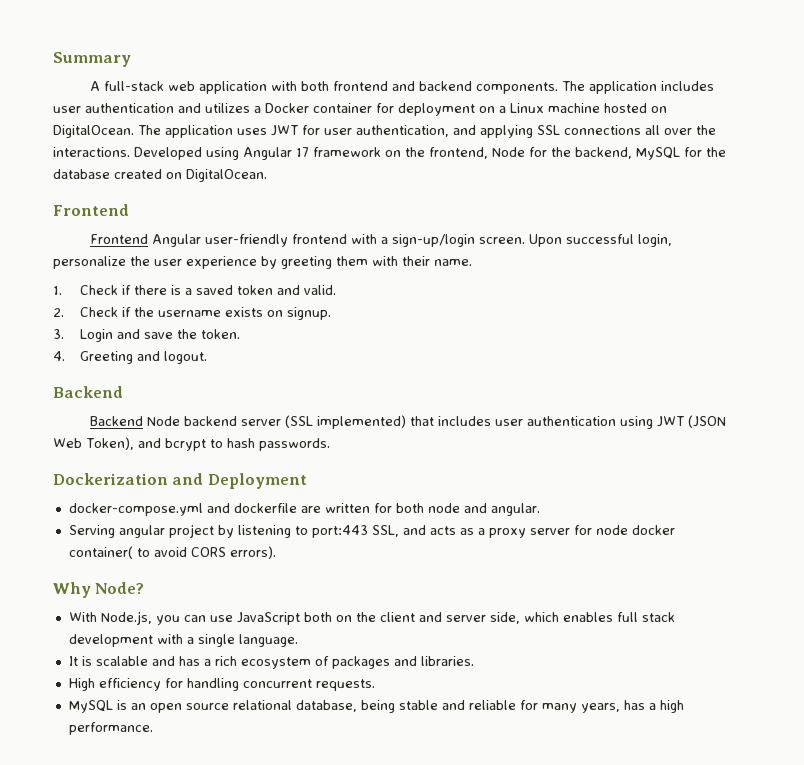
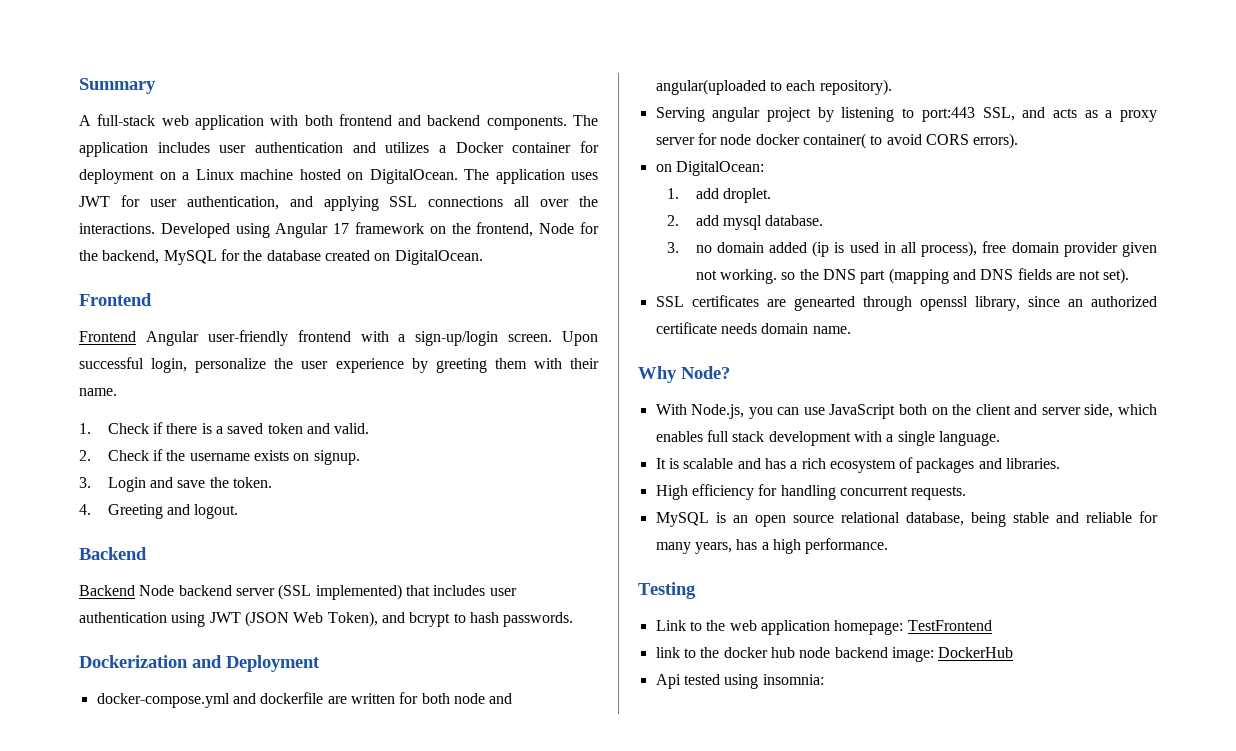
[490,503,540,516] angular. -> [655,79,892,95] angular(uploaded to each repository).
(276, 552) none -> [655,161,764,176] [666,188,771,203] [666,215,824,230] [666,241,1157,257] [695,268,1130,284] [655,295,1157,311] [655,322,851,334] // on DigitalOcean: // 1. add droplet. // 2. add mysql database. // 3. no domain added (ip is used in all process), free domain provider given not working. so the DNS part (mapping and DNS fields are not set). // SSL certificates are genearted through openssl library, since an authorized certificate needs domain name.
(153, 728) none -> [638,582,696,599] [655,620,992,635] [655,647,1014,662] [655,674,824,689] // Testing // Link to the web application homepage: TestFrontend // link to the docker hub node backend image: DockerHub // Api tested using insomnia:

